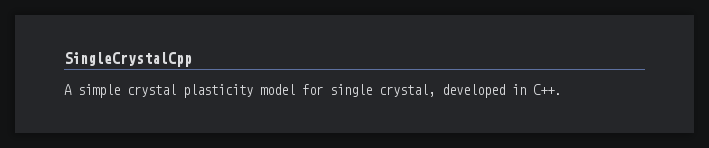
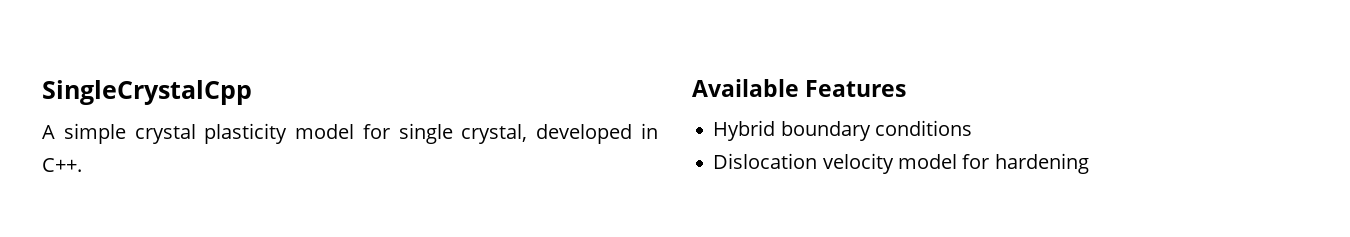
(561, 89) none -> [692,79,907,97] [713,120,972,141] [713,153,1089,174] // Available Features // Hybrid boundary conditions // Dislocation velocity model for hardening

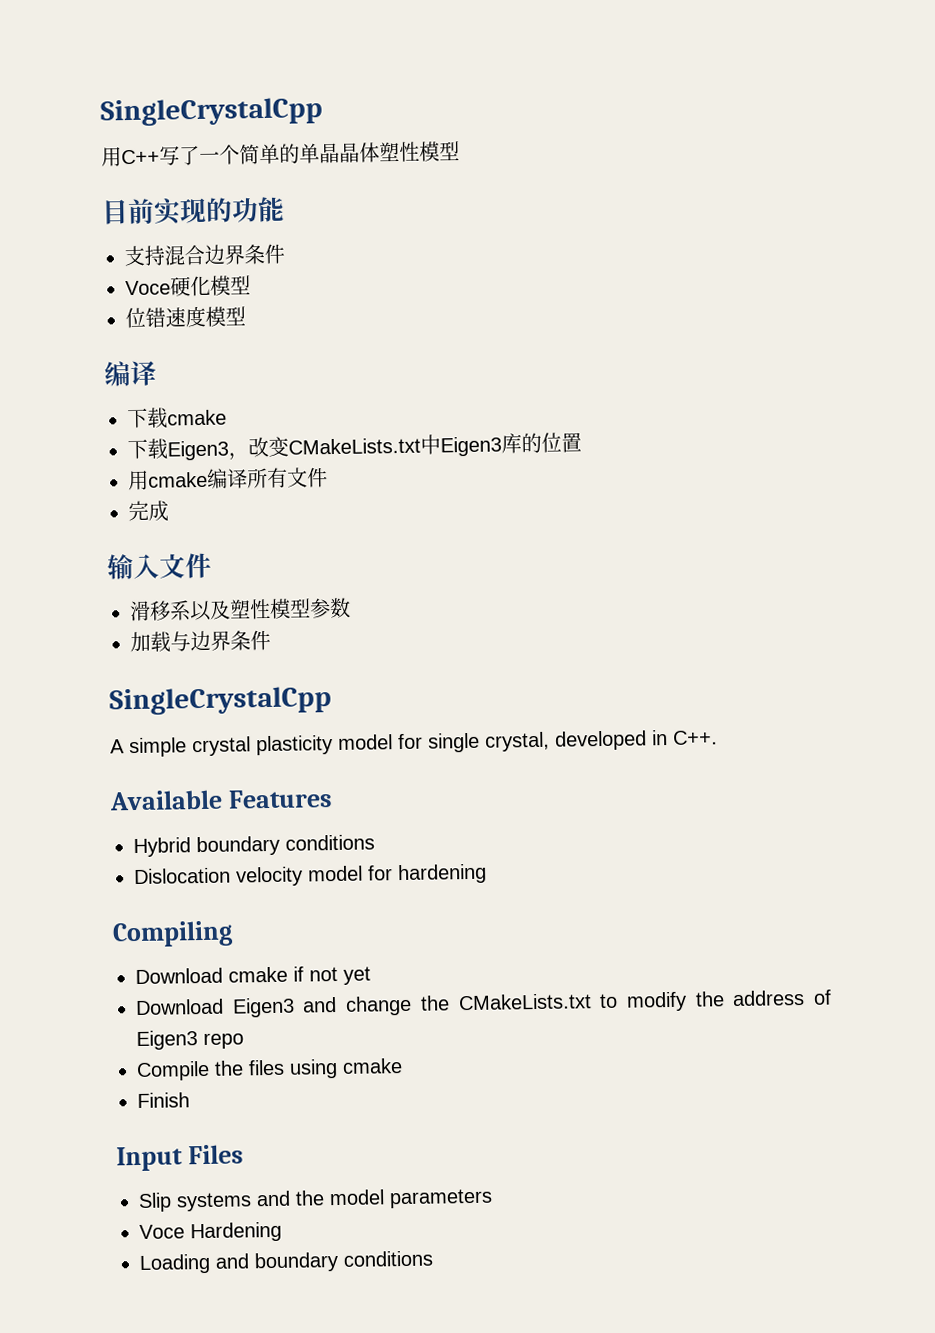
[42,80,252,105] SingleCrystalCpp -> [100,97,323,127] [101,141,460,167] [101,196,285,225] [124,243,285,267] [125,275,251,297] [125,305,246,329] [104,360,157,387] [127,407,227,429] [127,432,582,461] [128,467,328,491] [128,500,169,522] [107,552,212,580] [129,597,351,622] [130,629,271,653] [109,686,332,716] SingleCrystalCpp // 用C++写了一个简单的单晶晶体塑性模型 // 目前实现的功能 // 支持混合边界条件 // Voce硬化模型 // 位错速度模型 // 编译 // 下载cmake // 下载Eigen3，改变CMakeLists.txt中Eigen3库的位置 // 用cmake编译所有文件 // 完成 // 输入文件 // 滑移系以及塑性模型参数 // 加载与边界条件 // SingleCrystalCpp
(1089, 163) none -> [112,920,233,948] [135,966,371,985] [135,989,833,1018] [136,1030,244,1051] [136,1058,403,1082] [137,1092,190,1109] [116,1144,244,1172] [138,1188,493,1212] [139,1221,282,1243] [139,1250,433,1274] // Compiling // Download cmake if not yet // Download Eigen3 and change the CMakeLists.txt to modify the address of Eigen3 repo // Compile the files using cmake // Finish // Input Files // Slip systems and the model parameters // Voce Hardening // Loading and boundary conditions

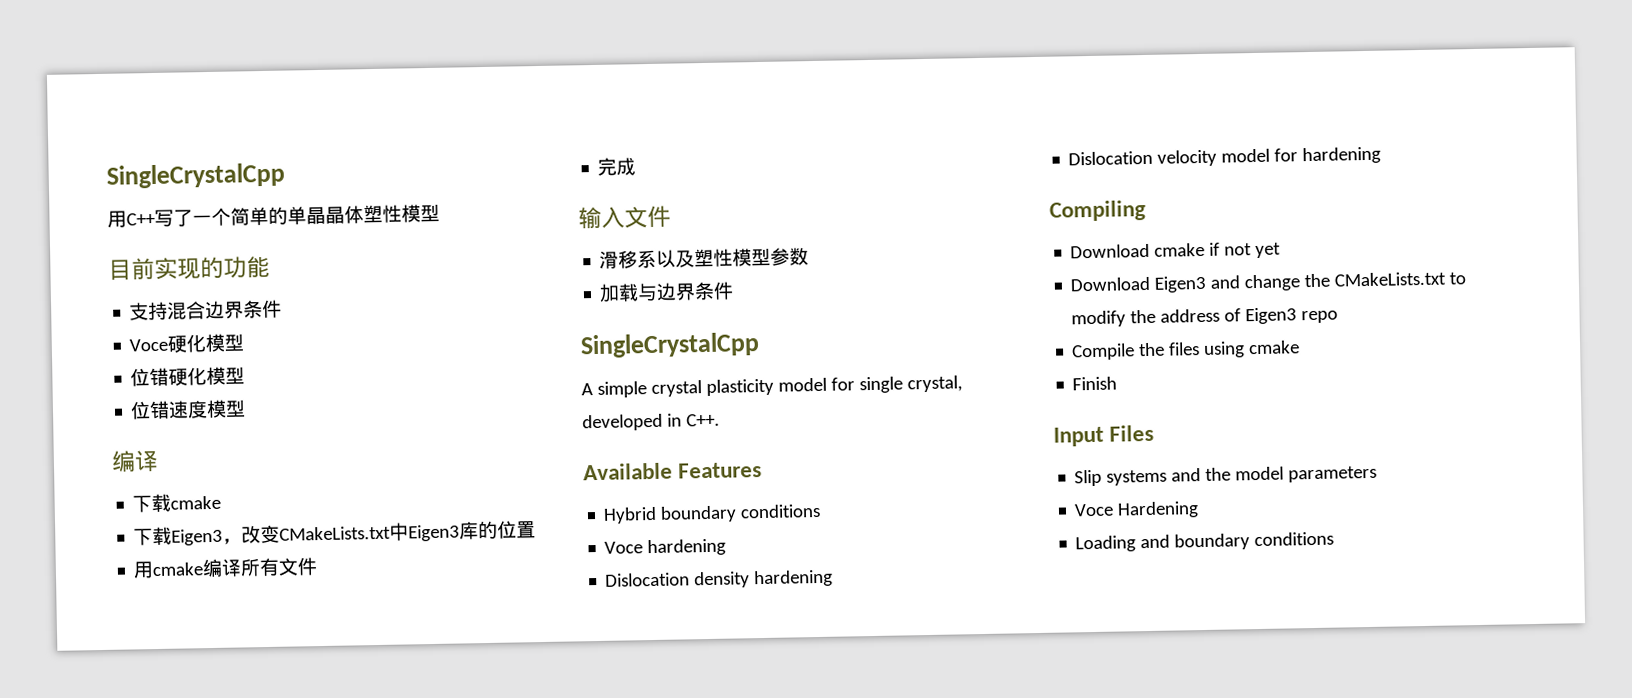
(251, 285) none -> [130,366,246,387] // 位错硬化模型
(375, 842) none -> [604,538,727,557] [605,569,834,589] // Voce hardening // Dislocation density hardening

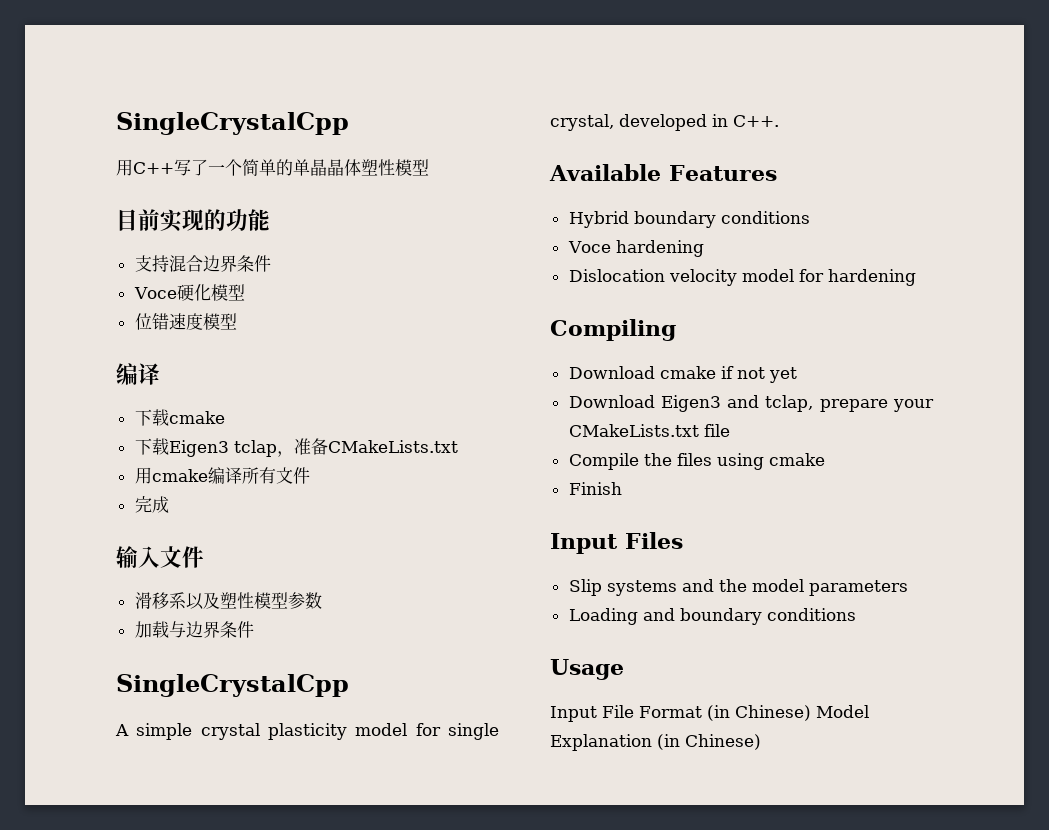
[130,366,246,387] // 位错硬化模型 -> (245, 292) none
[222,520,537,545] ，改变CMakeLists.txt中Eigen3库的位置 -> [233,438,458,457] tclap，准备CMakeLists.txt
[605,569,834,589] // Dislocation density hardening -> (704, 248) none
[1244,271,1467,292] [1071,307,1339,328] change the CMakeLists.txt to modify the address of Eigen3 repo -> [765,395,934,412] [568,424,730,437] tclap, prepare your CMakeLists.txt file
[1074,501,1200,519] // Voce Hardening -> (908, 588) none
(1335, 539) none -> [550,659,624,680] [550,705,869,722] [550,734,761,751] // Usage // Input File Format (in Chinese) Model Explanation (in Chinese)

